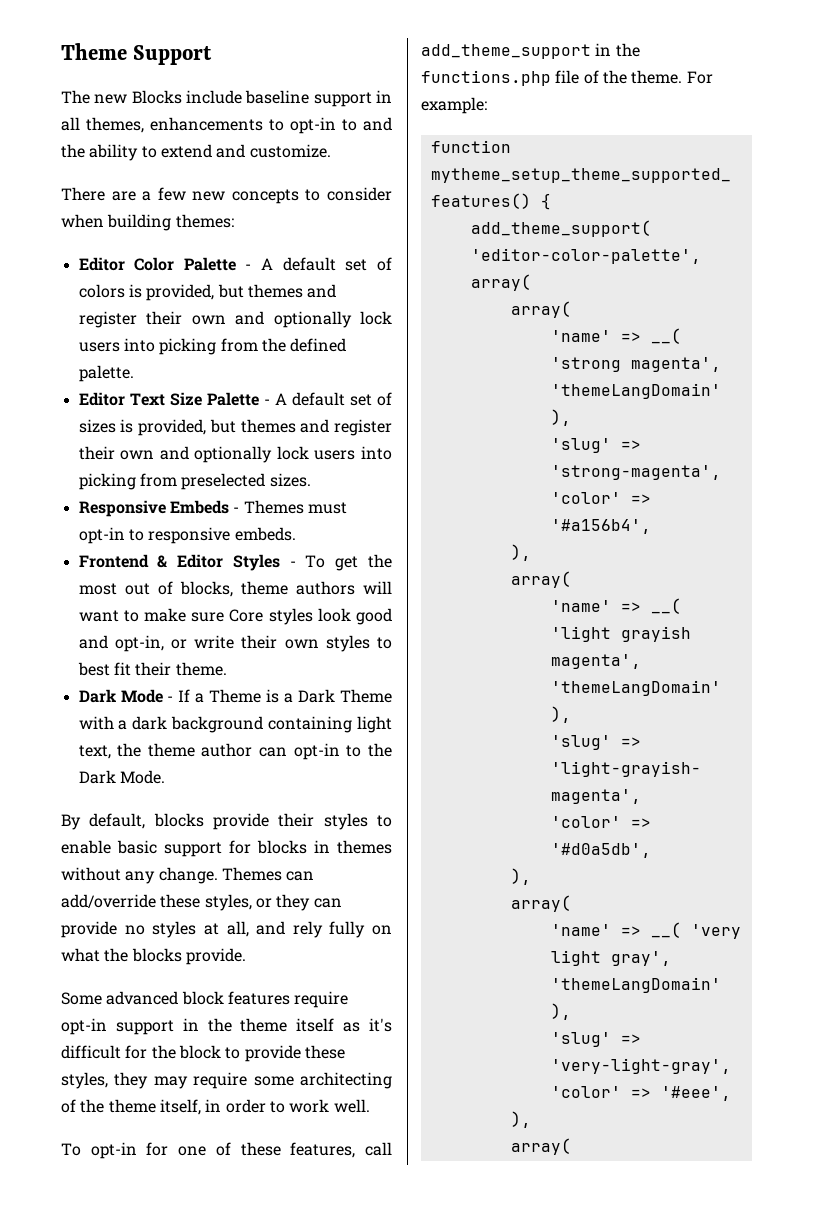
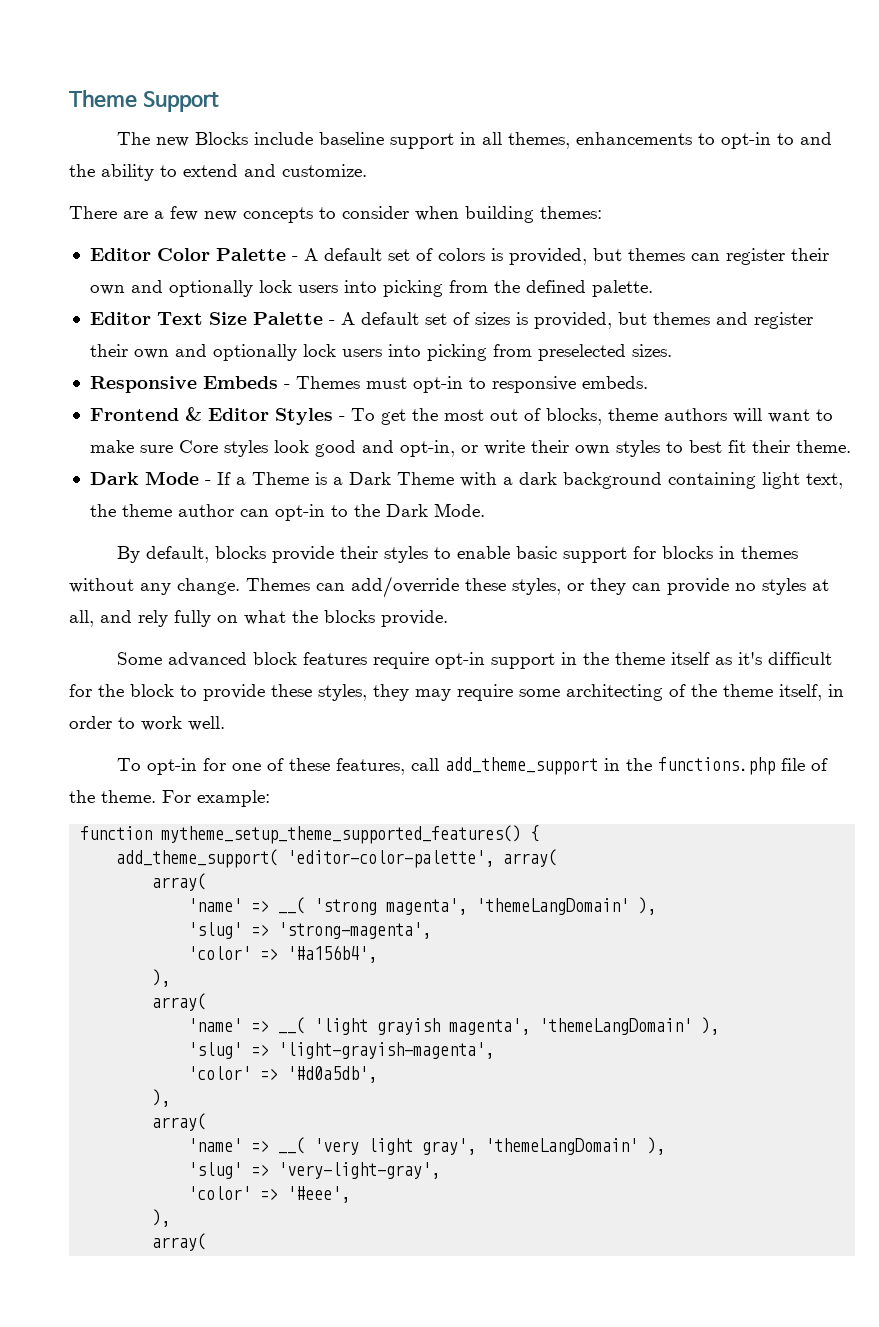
[307,284,337,298] and -> [690,253,720,261] can

